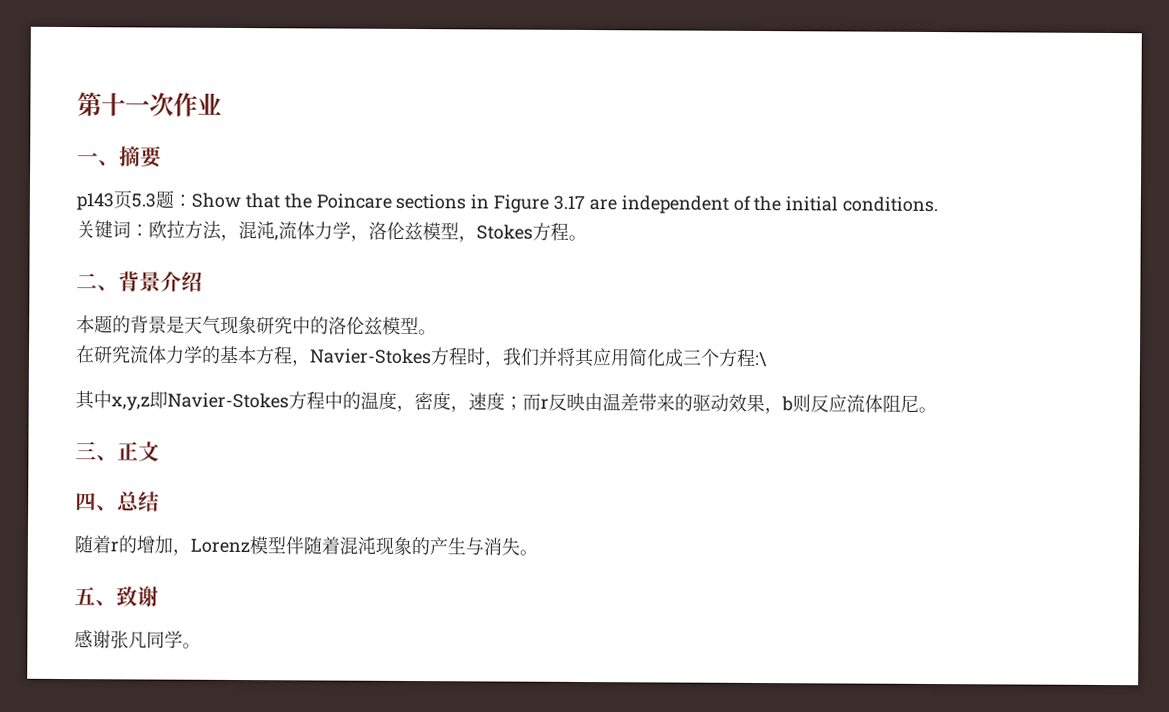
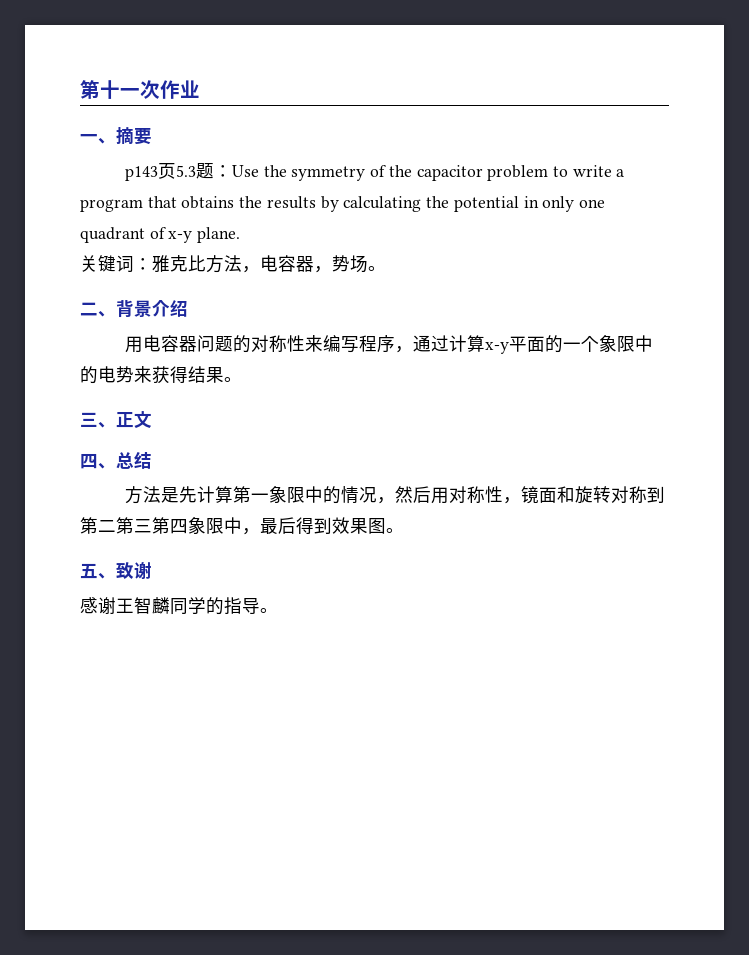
[191,192,939,214] [76,220,587,243] [76,271,203,293] [76,315,437,336] [75,345,768,368] [75,390,919,415] Show that the Poincare sections in Figure 3.17 are independent of the initial conditions. // 关键词：欧拉方法，混沌,流体力学，洛伦兹模型，Stokes方程。 // 二、背景介绍 // 本题的背景是天气现象研究中的洛伦兹模型。 // 在研究流体力学的基本方程，Navier-Stokes方程时，我们并将其应用简化成三个方程:\ // 其中x,y,z即Navier-Stokes方程中的温度，密度，速度；而r反映由温差带来的驱动效果，b则反应流体阻尼 -> [231,165,625,181] [80,196,605,212] [80,227,241,243] [80,255,386,273] [80,300,188,318] [124,335,653,354] [80,366,224,384] Use the symmetry of the capacitor problem to write a program that obtains the results by calculating the potential in only one quadrant of x-y plane. // 关键词：雅克比方法，电容器，势场。 // 二、背景介绍 // 用电容器问题的对称性来编写程序，通过计算x-y平面的一个象限中的电势来获得结果
[74,535,520,556] 随着r的增加，Lorenz模型伴随着混沌现象的产生与消失 -> [124,486,665,504] [80,517,386,535] 方法是先计算第一象限中的情况，然后用对称性，镜面和旋转对称到第二第三第四象限中，最后得到效果图
[110,630,183,649] 张凡同学 -> [116,597,260,615] 王智麟同学的指导

